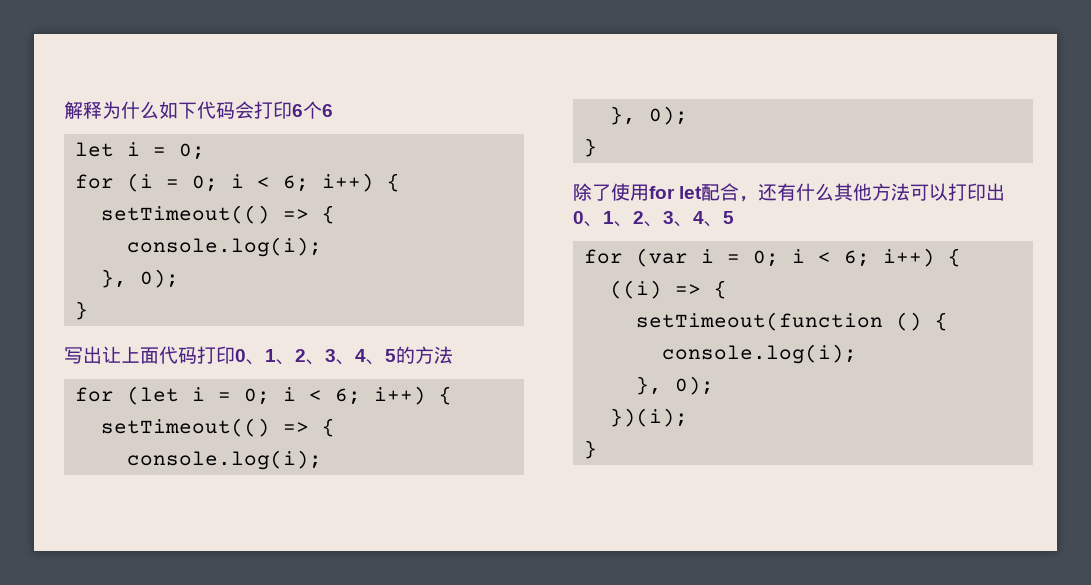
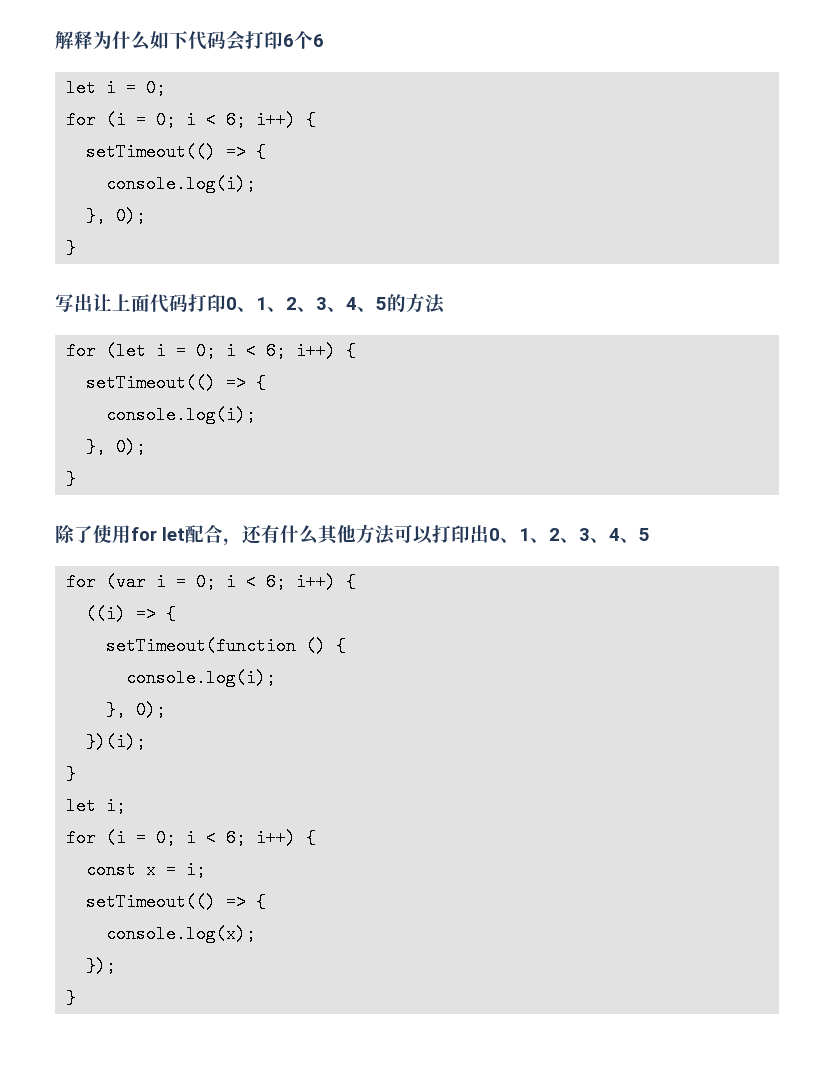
(597, 449) none -> [65,797,126,815] [65,829,316,847] [85,861,206,879] [85,893,266,911] [105,925,256,943] [85,957,116,975] [65,989,76,1007] // let i; // for (i = 0; i < 6; i++) { // const x = i; // setTimeout(() => { // console.log(x); // }); // }

